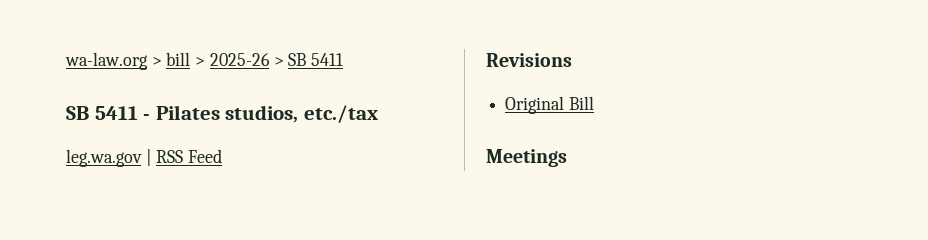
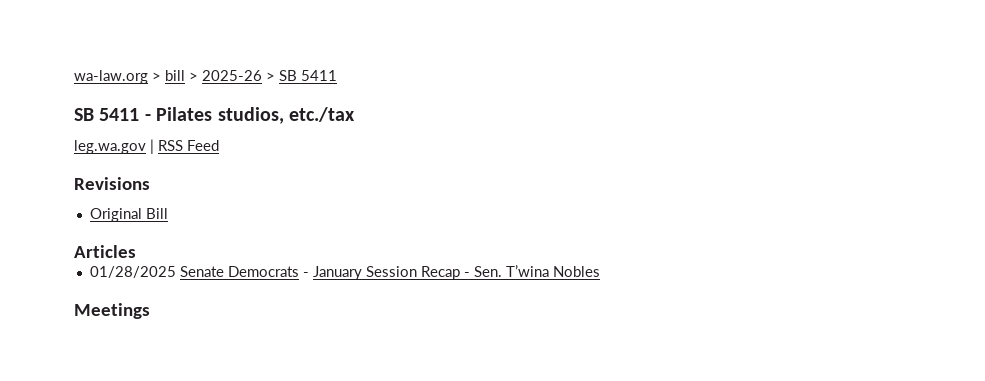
(594, 103) none -> [74,245,136,258] [89,265,600,280] // Articles // 01/28/2025 Senate Democrats - January Session Recap - Sen. T’wina Nobles

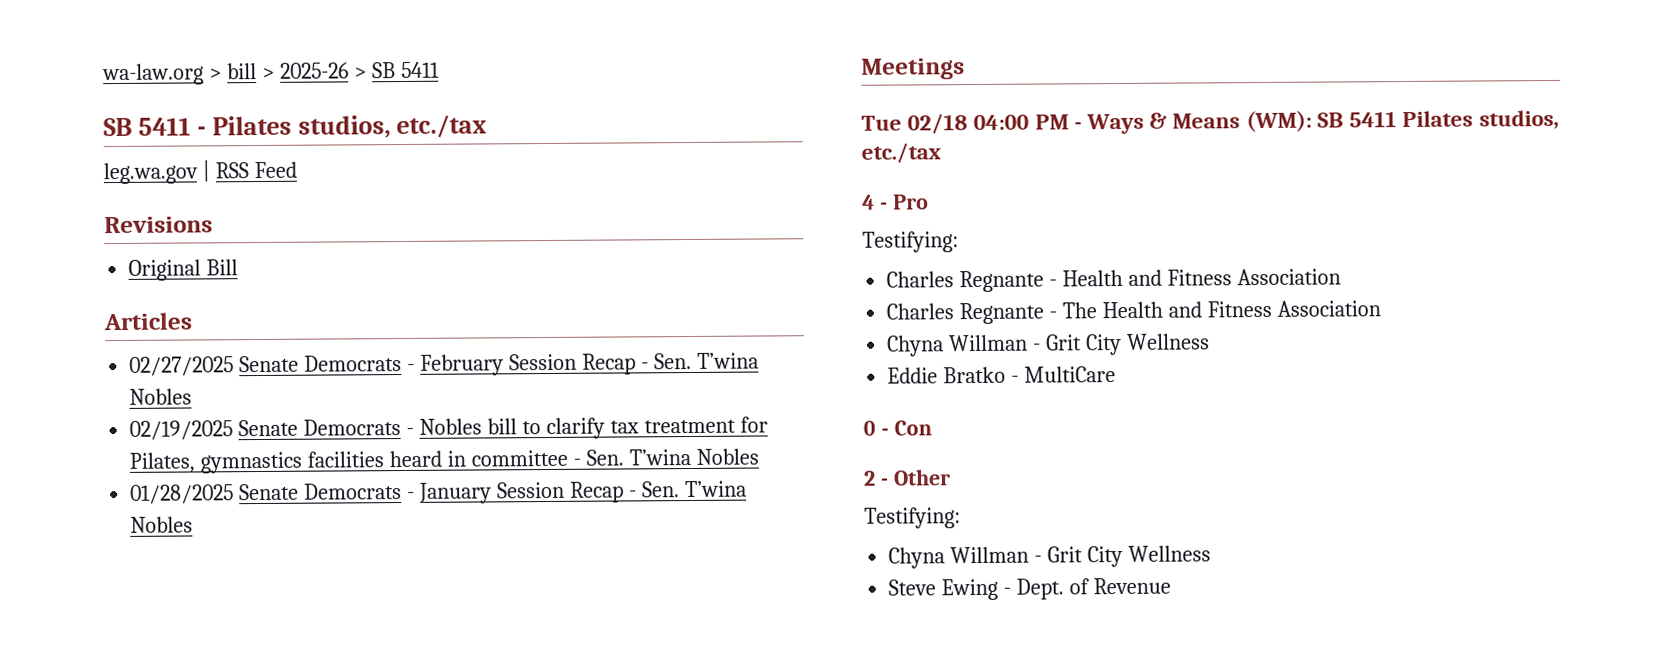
(136, 251) none -> [129,352,759,376] [129,388,193,405] [129,416,768,440] [129,448,759,474] // 02/27/2025 Senate Democrats - February Session Recap - Sen. T’wina Nobles // 02/19/2025 Senate Democrats - Nobles bill to clarify tax treatment for Pilates, gymnastics facilities heard in committee - Sen. T’wina Nobles
(150, 311) none -> [861,109,1559,135] [861,142,941,164] [862,194,929,210] [862,231,959,253] [886,268,1341,293] [886,300,1381,325] [887,333,1210,357] [887,366,1117,384] [863,420,932,436] [863,469,951,486] [864,507,961,529] [888,545,1211,569] [888,577,1171,601] // Tue 02/18 04:00 PM - Ways & Means (WM): SB 5411 Pilates studios, etc./tax // 4 - Pro // Testifying: // Charles Regnante - Health and Fitness Association // Charles Regnante - The Health and Fitness Association // Chyna Willman - Grit City Wellness // Eddie Bratko - MultiCare // 0 - Con // 2 - Other // Testifying: // Chyna Willman - Grit City Wellness // Steve Ewing - Dept. of Revenue

